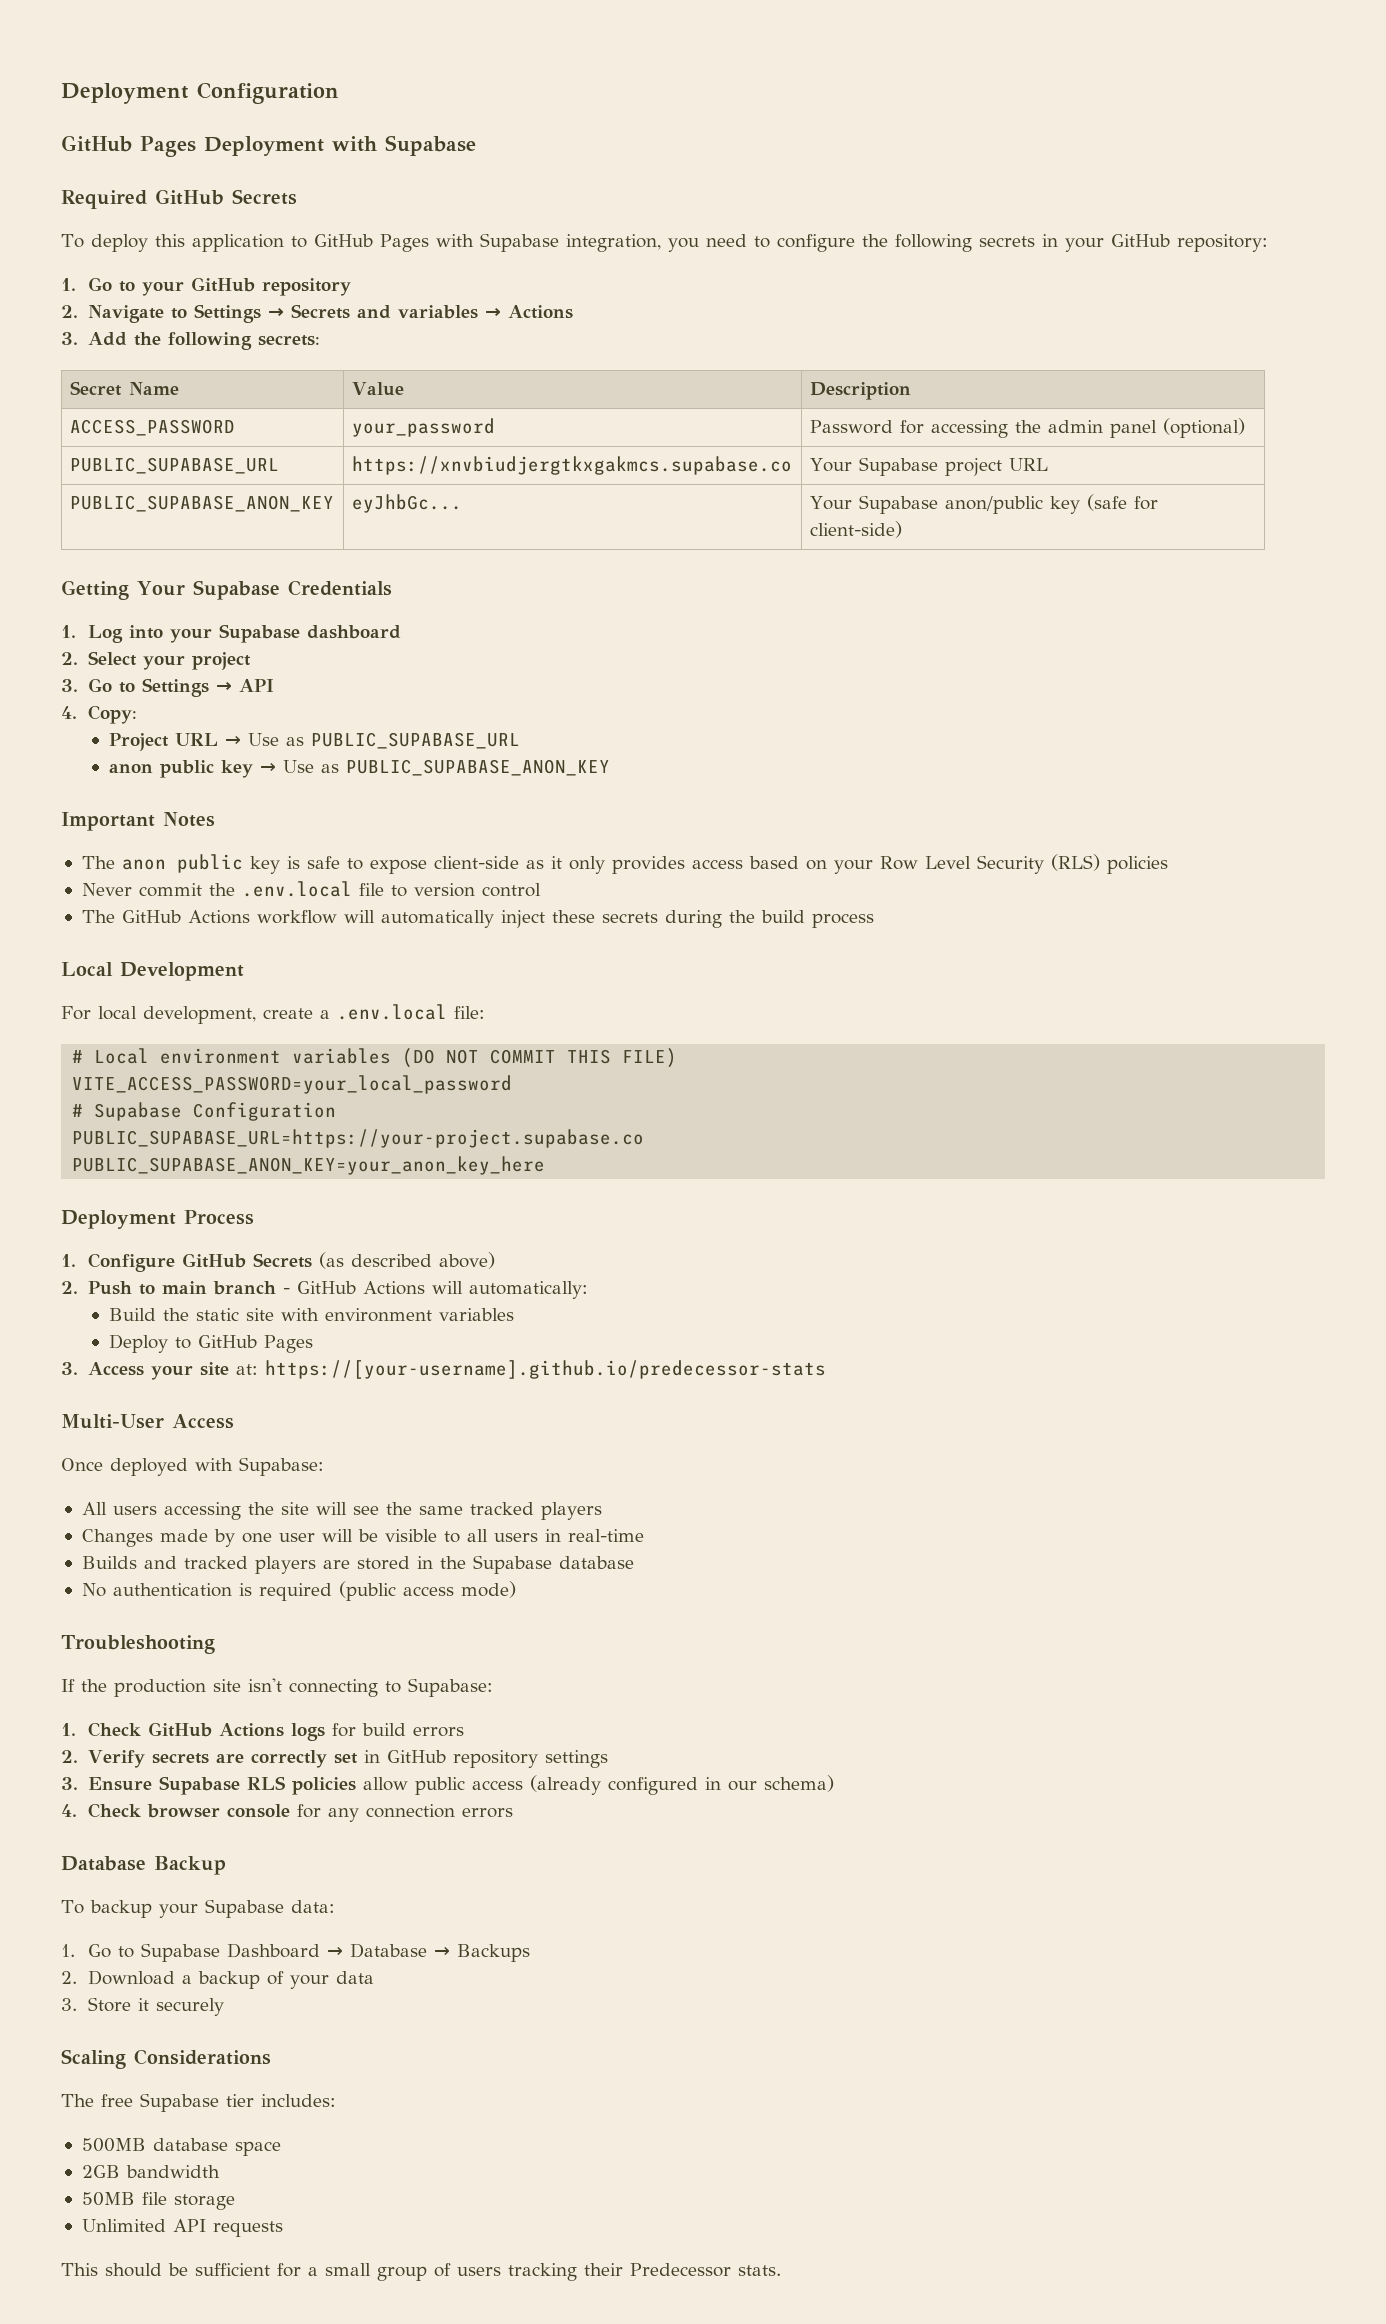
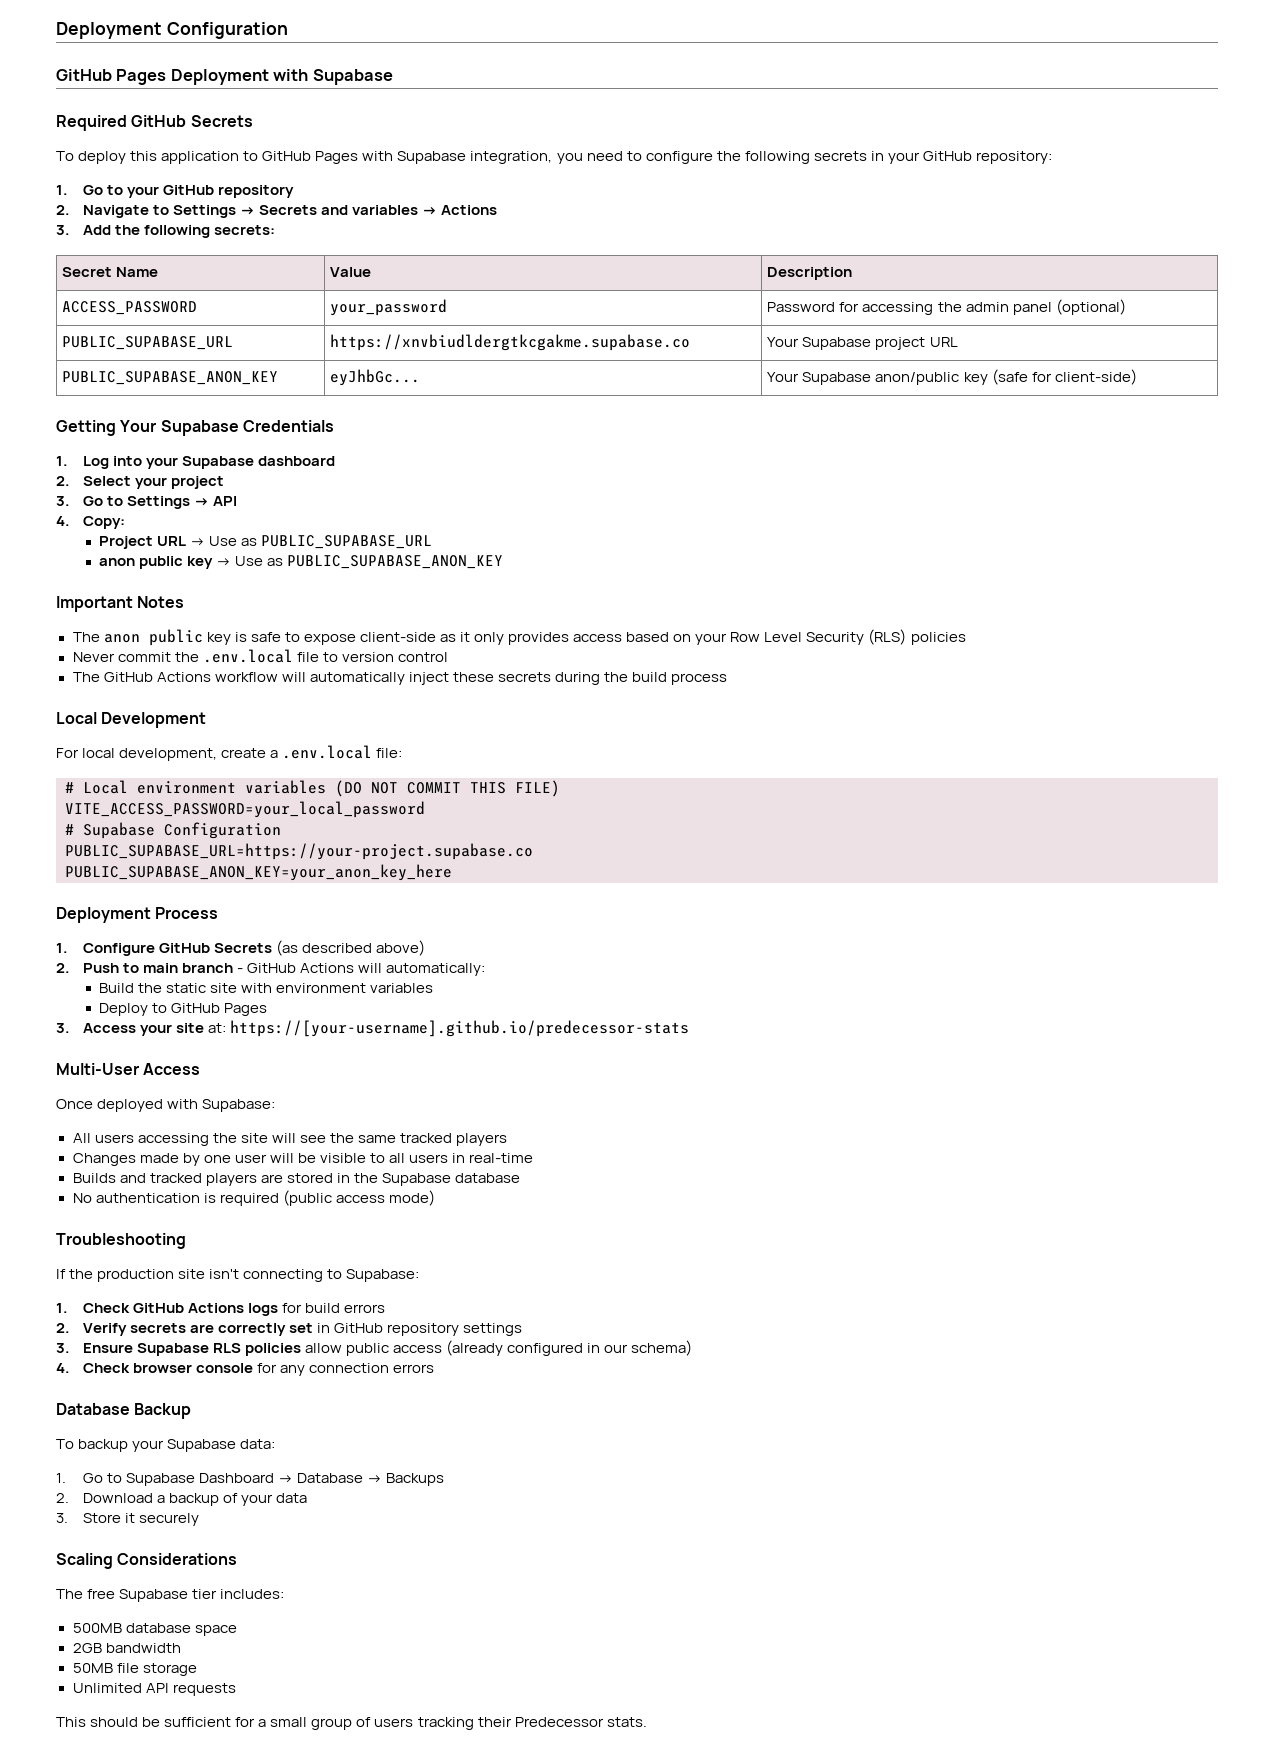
[351,456,792,475] https://xnvbiudjergtkxgakmcs.supabase.co -> [330,334,691,351] https://xnvbiudldergtkcgakme.supabase.co

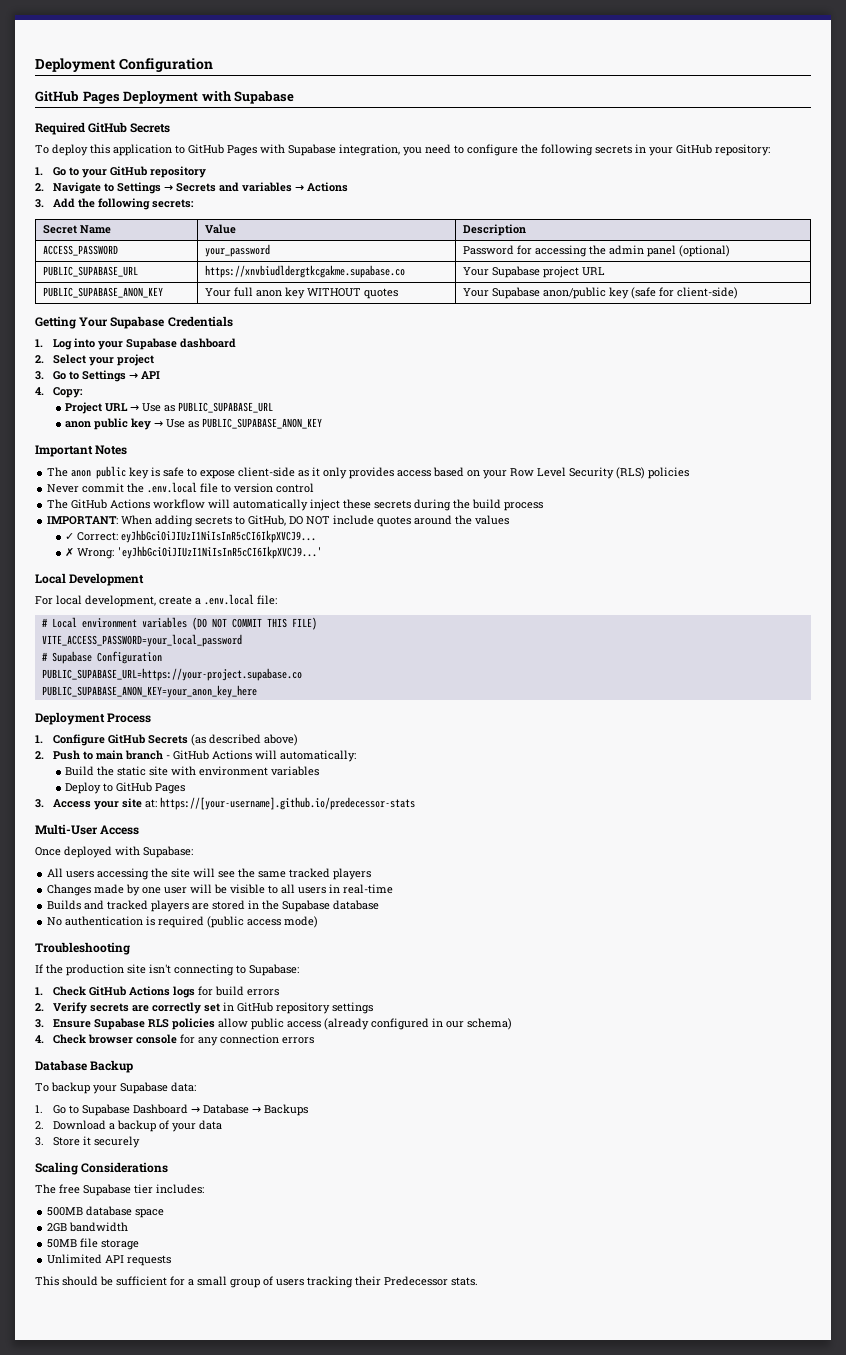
[330,369,421,386] eyJhbGc... -> [204,287,398,299] Your full anon key WITHOUT quotes
(728, 679) none -> [47,515,510,527] [65,530,317,543] [65,546,323,559] // IMPORTANT: When adding secrets to GitHub, DO NOT include quotes around the values // ✓ Correct: eyJhbGciOiJIUzI1NiIsInR5cCI6IkpXVCJ9... // ✗ Wrong: 'eyJhbGciOiJIUzI1NiIsInR5cCI6IkpXVCJ9...'

